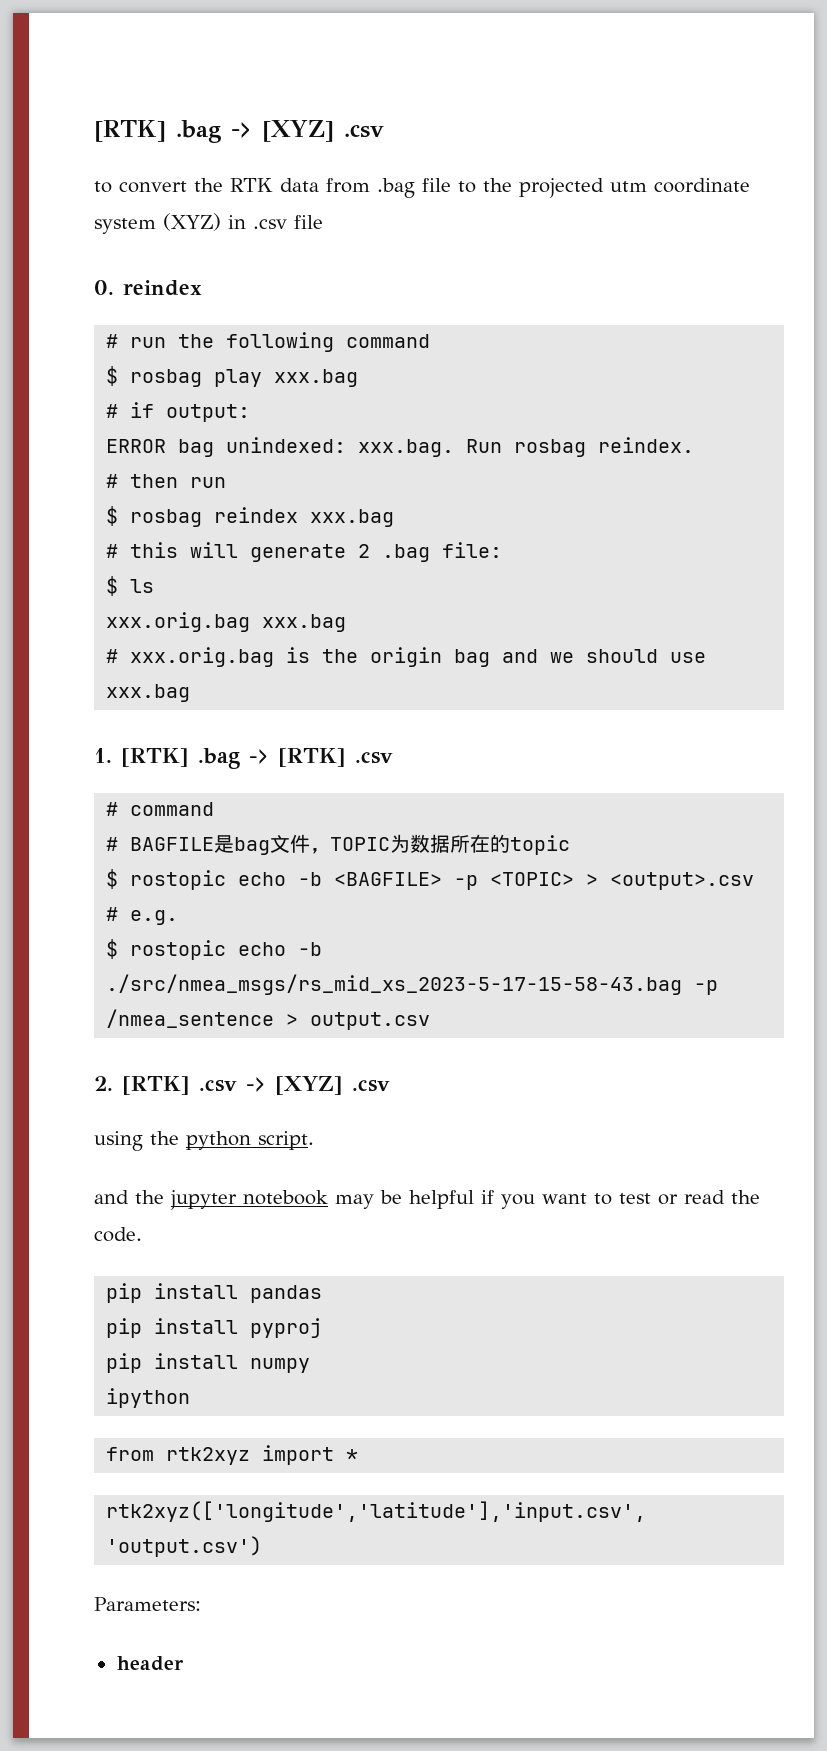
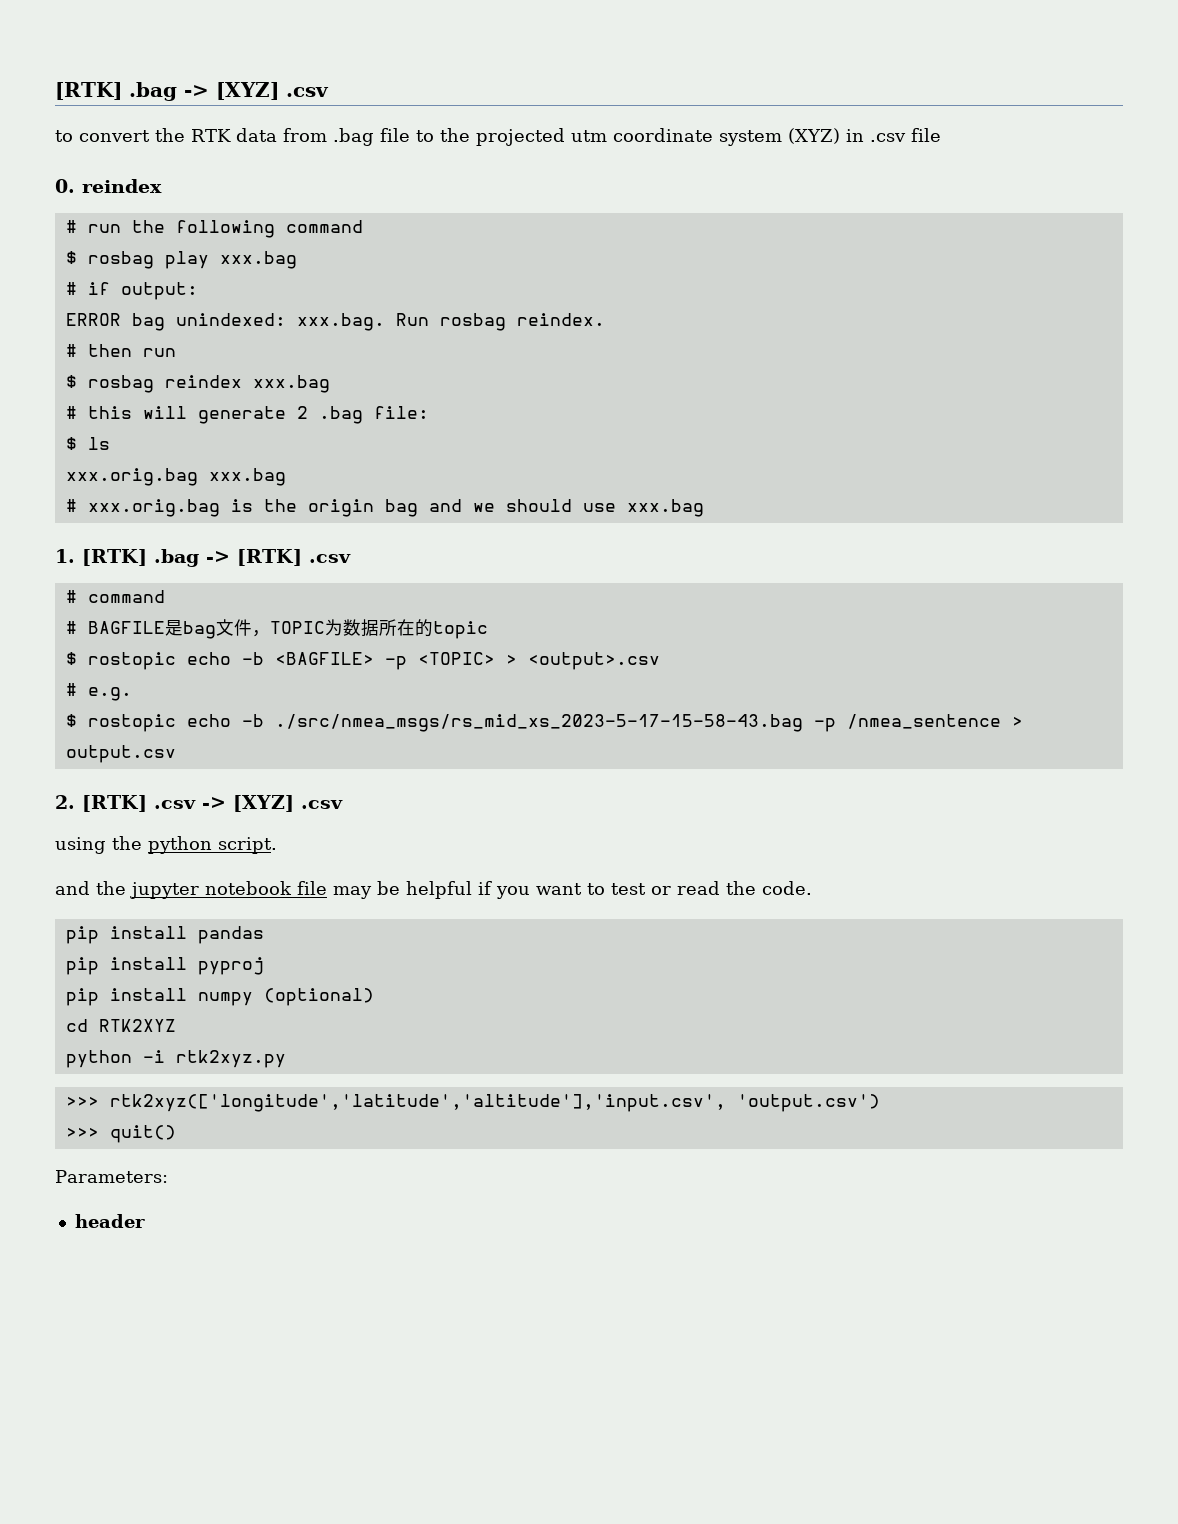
(328, 1197) none -> [297,881,327,895] file
[106,1388,191,1408] [106,1445,359,1465] [106,1501,647,1522] // ipython // from rtk2xyz import * // rtk2xyz(['longitude','latitude'],'input.csv', -> [263,988,374,1006] [65,1019,176,1032] [65,1050,286,1068] [65,1094,726,1112] (optional) // cd RTK2XYZ // python -i rtk2xyz.py // >>> rtk2xyz(['longitude','latitude','altitude'],'input.csv',
(263, 1546) none -> [65,1125,176,1143] // >>> quit()

